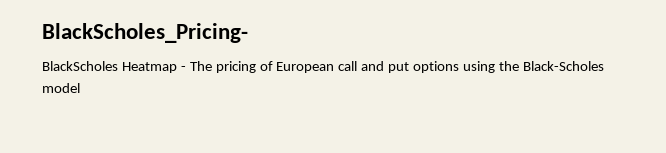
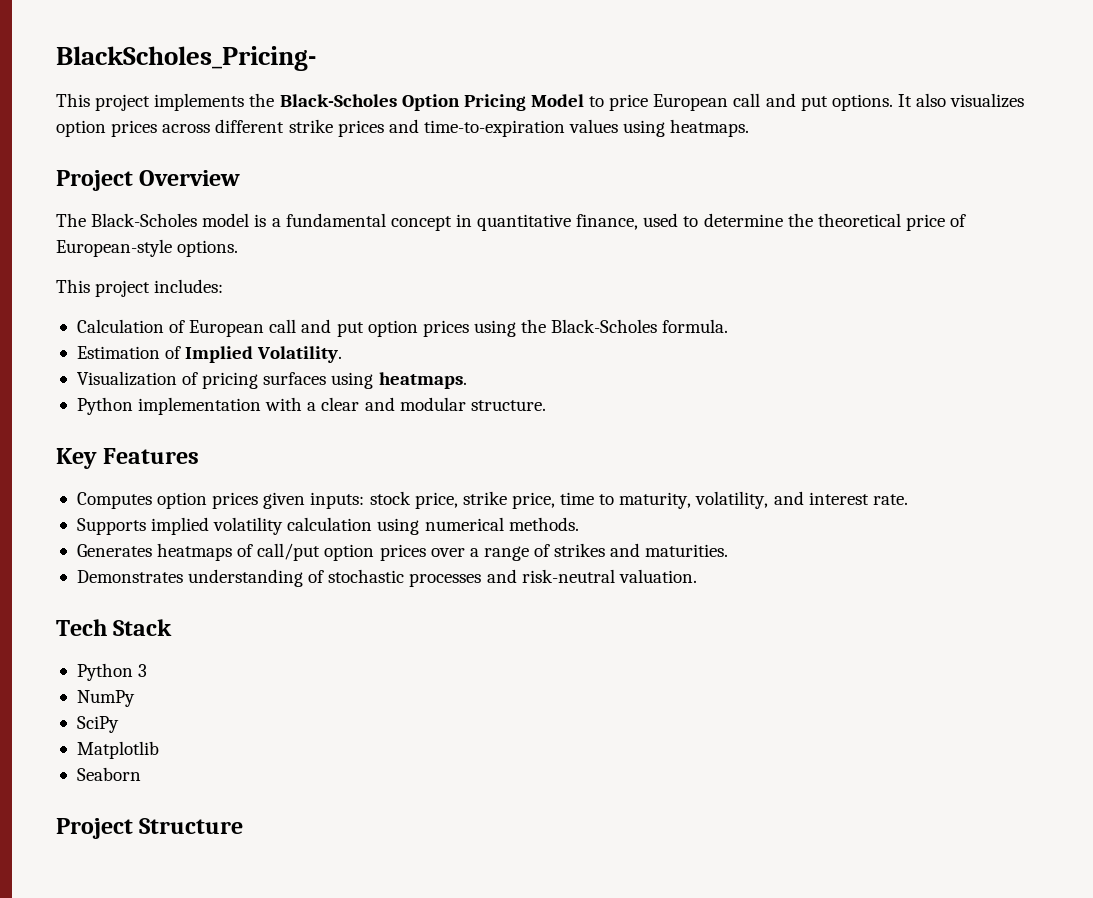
[42,61,256,73] BlackScholes Heatmap - The pricing -> [56,93,1025,111] [56,119,750,137] [56,170,241,191] [56,213,967,231] [56,239,239,257] [56,279,224,297] [76,319,164,333] This project implements the Black-Scholes Option Pricing Model to price European call and put options. It also visualizes option prices across different strike prices and time-to-expiration values using heatmaps. // Project Overview // The Black-Scholes model is a fundamental concept in quantitative finance, used to determine the theoretical price of European-style options. // This project includes: // Calculation
[413,61,460,73] options -> [367,320,469,337] option prices
[42,83,80,93] model -> [662,319,729,333] [76,346,343,363] [76,371,467,389] [76,397,546,415] [56,448,200,469] [76,491,908,509] [76,517,579,535] [76,543,729,561] [76,569,697,587] [56,619,173,636] [76,663,148,681] [76,690,135,707] [76,716,119,733] [76,741,159,759] [76,767,141,781] [56,818,244,839] formula. // Estimation of Implied Volatility. // Visualization of pricing surfaces using heatmaps. // Python implementation with a clear and modular structure. // Key Features // Computes option prices given inputs: stock price, strike price, time to maturity, volatility, and interest rate. // Supports implied volatility calculation using numerical methods. // Generates heatmaps of call/put option prices over a range of strikes and maturities. // Demonstrates understanding of stochastic processes and risk-neutral valuation. // Tech Stack // Python 3 // NumPy // SciPy // Matplotlib // Seaborn // Project Structure

